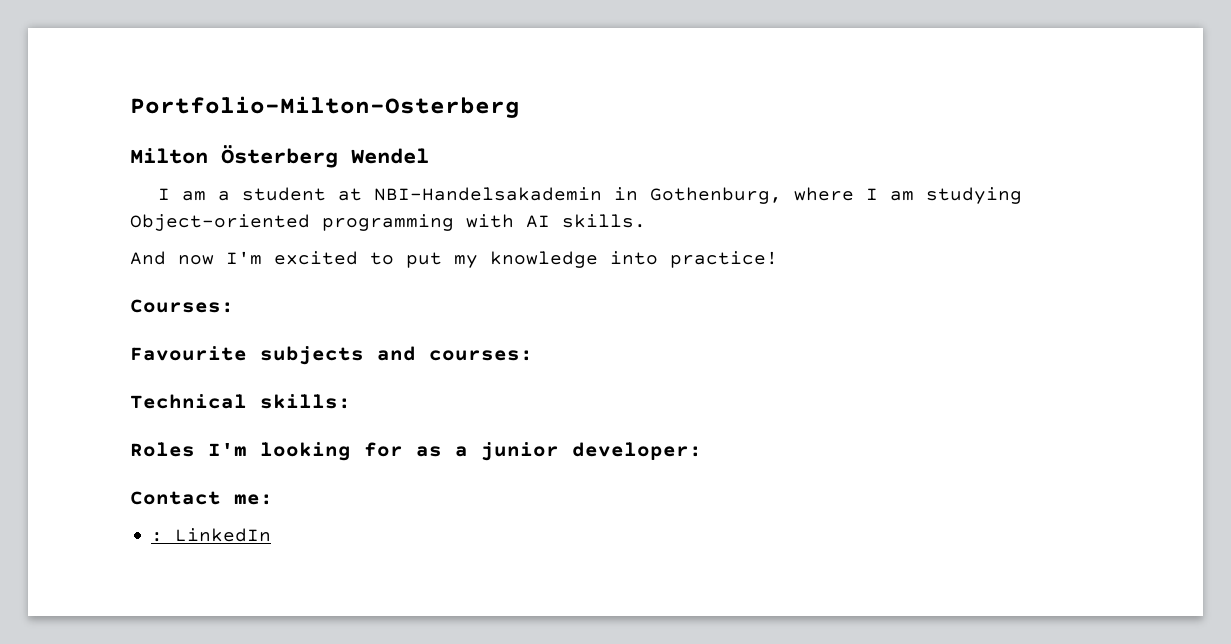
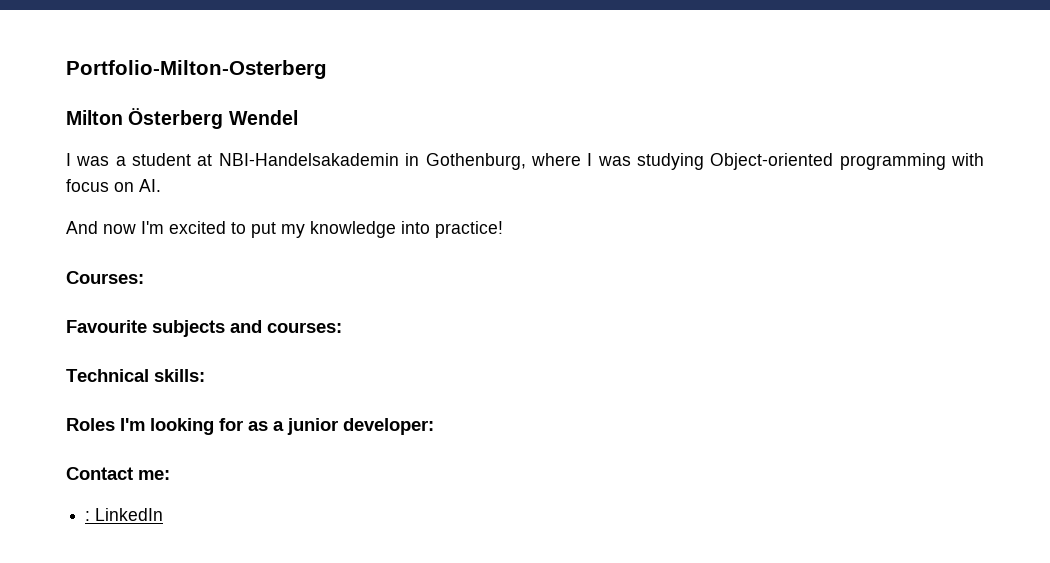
[181,191,206,201] am -> [76,156,110,166] was
[889,191,914,201] am -> [597,156,631,166] was
[526,214,646,228] AI skills. -> [66,179,161,192] focus on AI.

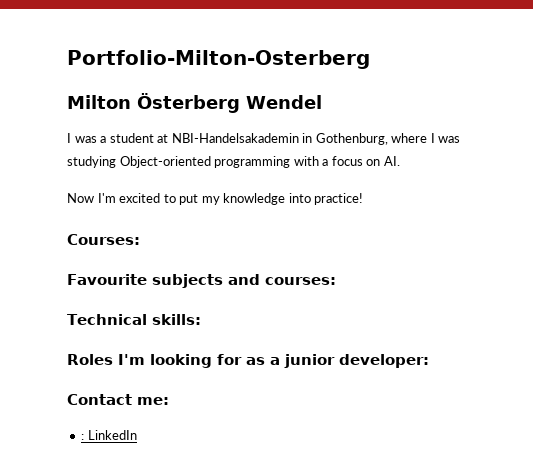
(985, 159) none -> [322,159,329,166] a
[66,221,136,234] And now -> [67,193,94,203] Now

